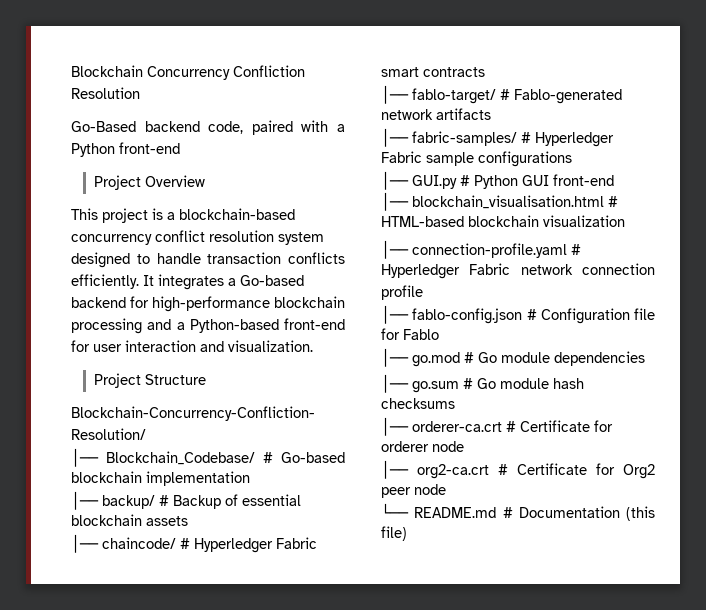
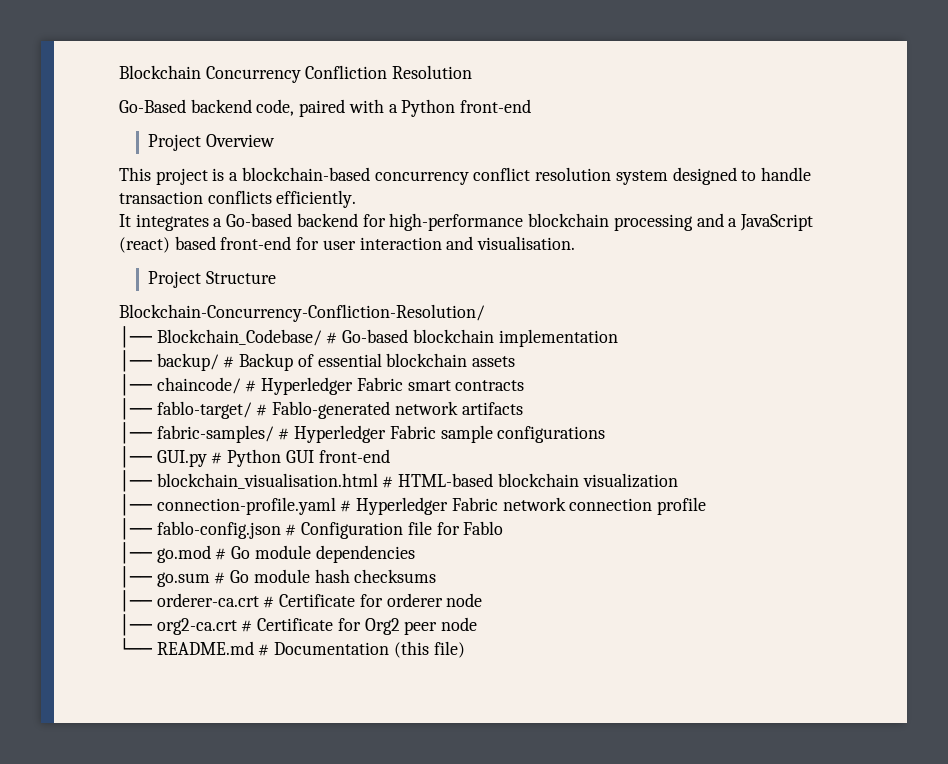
(139, 281) none -> (357, 199) //
[189,319,279,333] Python-based -> [739,214,813,231] [119,236,216,253] JavaScript (react) based
[228,340,313,352] visualization. -> [477,236,576,250] visualisation.

